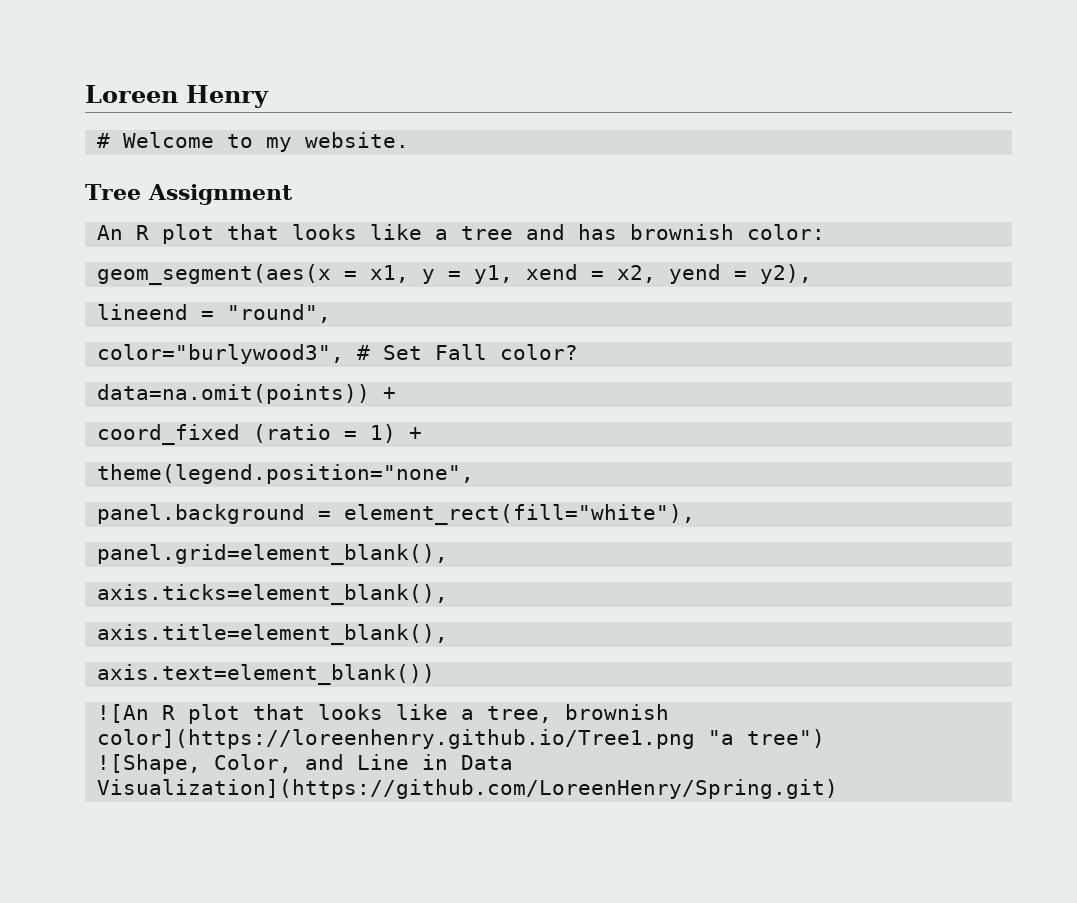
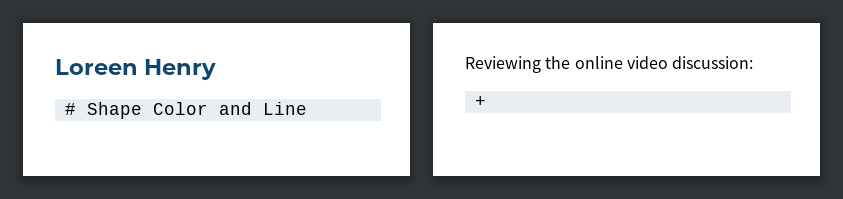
[123,132,410,152] [85,184,293,205] [97,224,826,244] [97,264,813,285] [97,304,332,323] [97,344,579,364] [97,384,397,404] [97,424,423,445] [97,464,475,484] [97,504,696,525] [97,544,449,565] [97,584,449,605] [97,624,449,645] [97,664,436,685] [97,704,670,724] [97,729,826,749] [97,754,514,774] [97,779,839,799] Welcome to my website. // Tree Assignment // An R plot that looks like a tree and has brownish color: // geom_segment(aes(x = x1, y = y1, xend = x2, yend = y2), // lineend = "round", // color="burlywood3", # Set Fall color? // data=na.omit(points)) + // coord_fixed (ratio = 1) + // theme(legend.position="none", // panel.background = element_rect(fill="white"), // panel.grid=element_blank(), // axis.ticks=element_blank(), // axis.title=element_blank(), // axis.text=element_blank()) // ![An R plot that looks like a tree, brownish color](https://loreenhenry.github.io/Tree1.png "a tree") // ![Shape, Color, and Line in Data Visualization](https://github.com/LoreenHenry/Spring.git) -> [86,102,307,119] [465,56,754,73] [474,96,486,107] Shape Color and Line // Reviewing the online video discussion: // +

